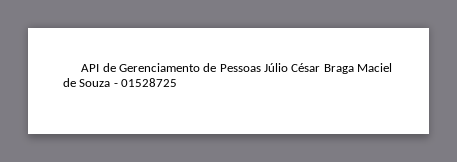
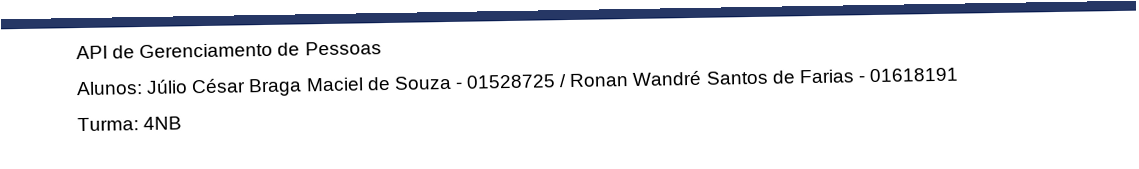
(261, 68) none -> [76,81,143,96] // Alunos:
(178, 82) none -> [559,67,959,88] [77,116,183,132] / Ronan Wandré Santos de Farias - 01618191 // Turma: 4NB

